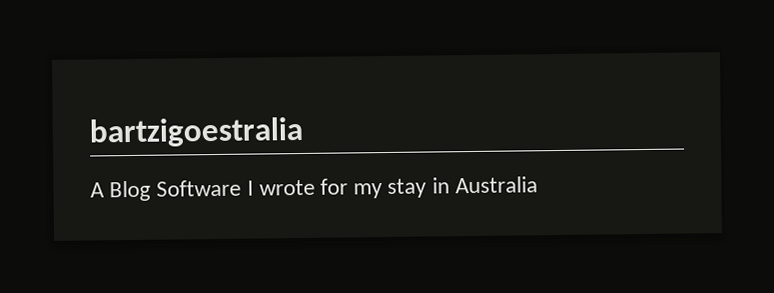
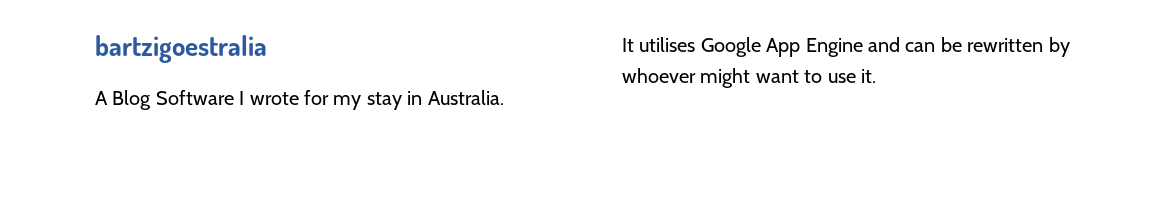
[454,176,538,194] Australia -> [427,90,504,105] [622,37,1070,57] [622,68,876,88] Australia. // It utilises Google App Engine and can be rewritten by whoever might want to use it.

